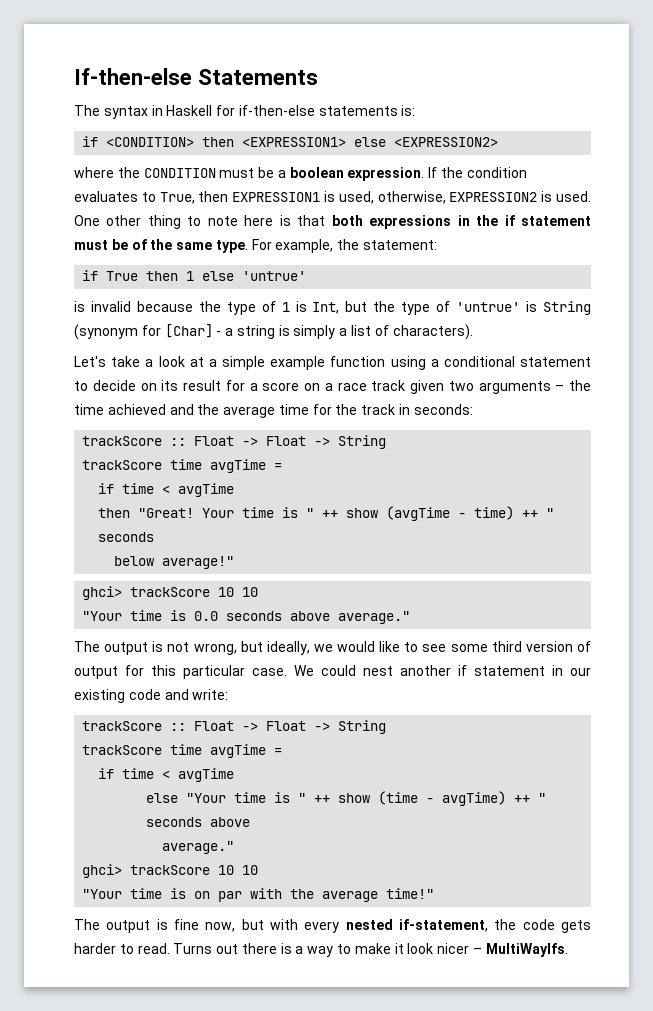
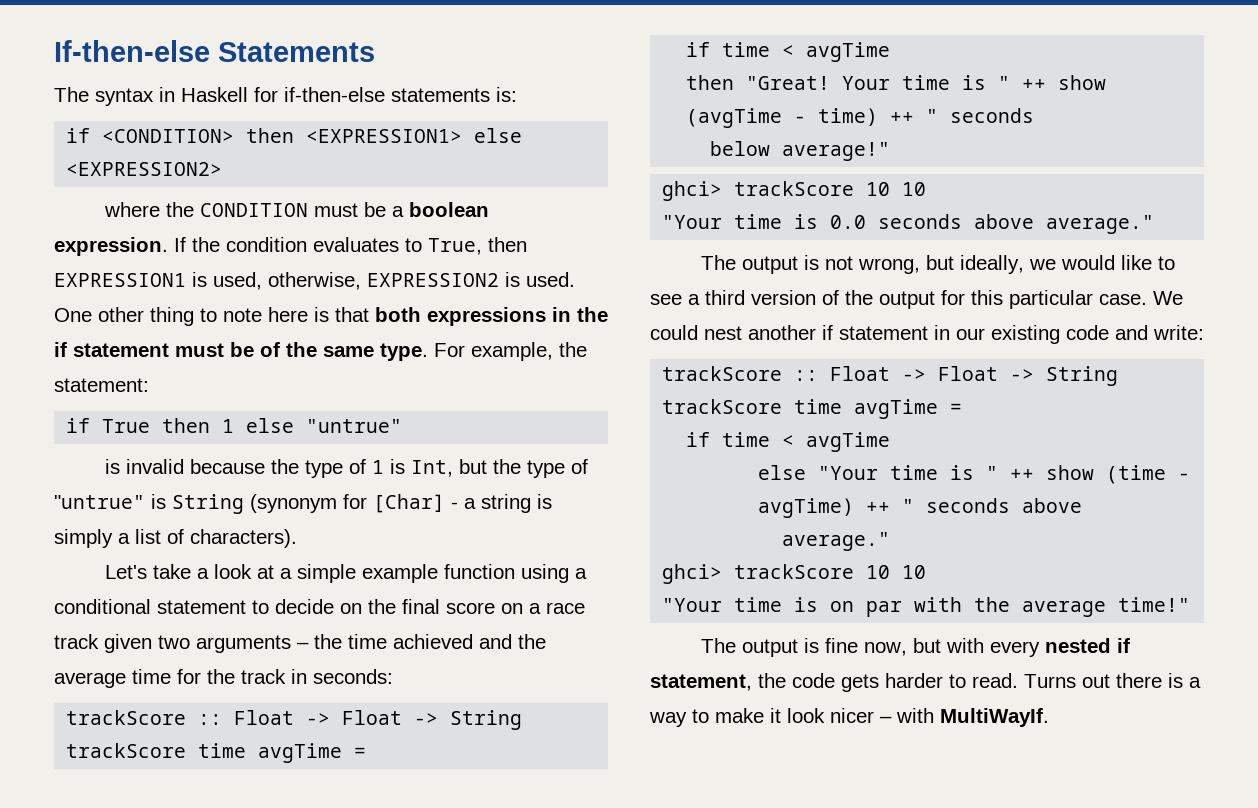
[242,271,307,281] 'untrue' -> [306,419,403,433] "untrue"
[456,302,521,312] 'untrue' -> [54,495,145,509] "untrue"
[161,380,258,391] its result for a -> [368,599,440,614] the final
[450,644,488,652] some -> [688,294,700,305] a
(591, 646) none -> [845,290,873,305] the
[399,919,488,932] if-statement, -> [1116,638,1130,653] [650,674,752,691] if statement,
[485,943,568,957] MultiWayIfs. -> [896,708,1049,727] with MultiWayIf.

